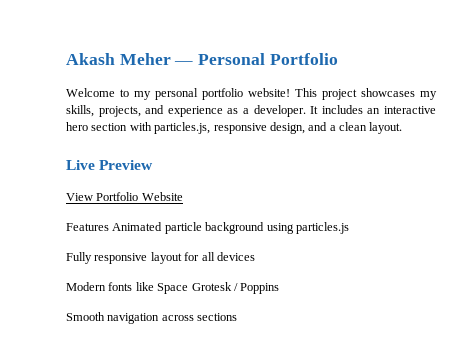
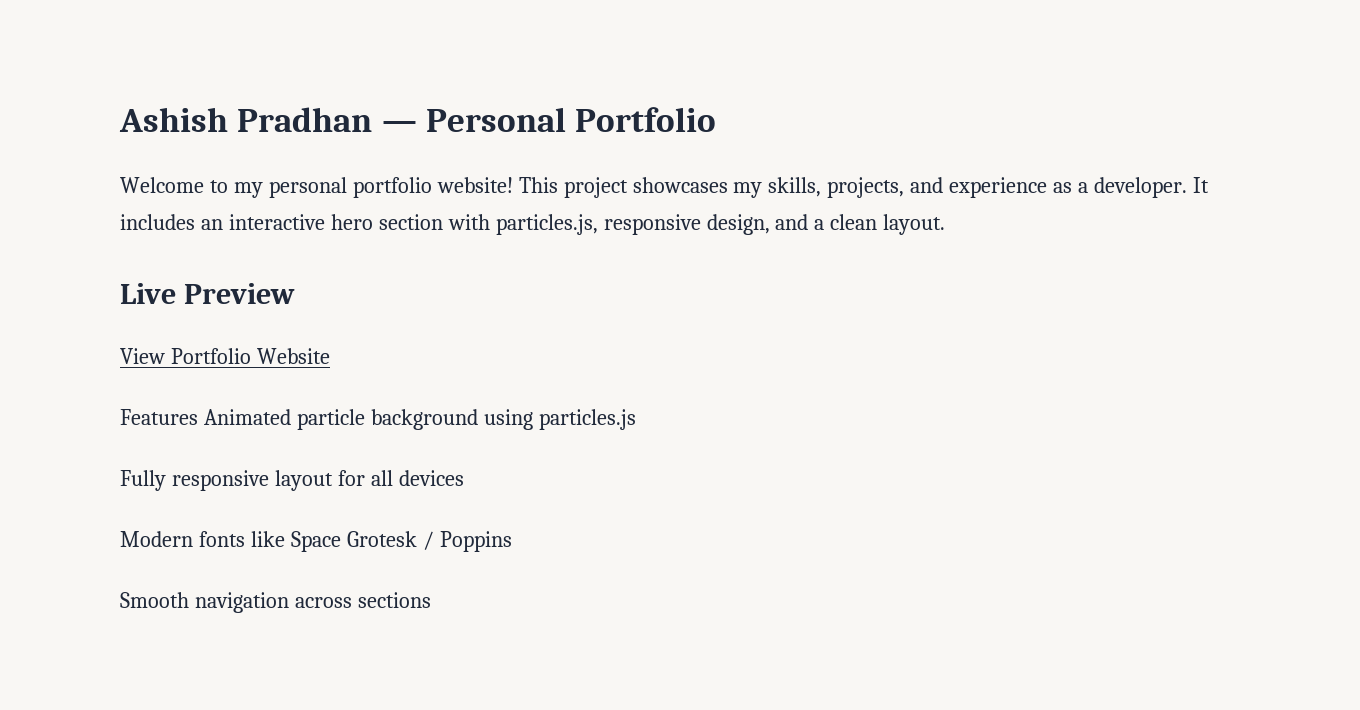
[66,53,171,65] Akash Meher -> [119,107,373,132] Ashish Pradhan

